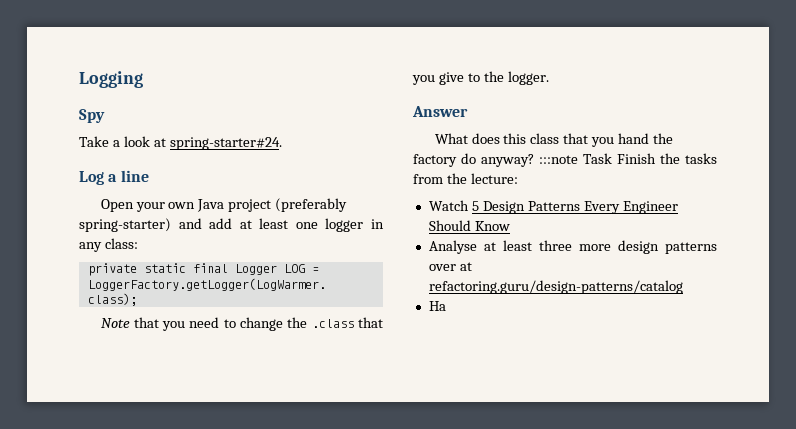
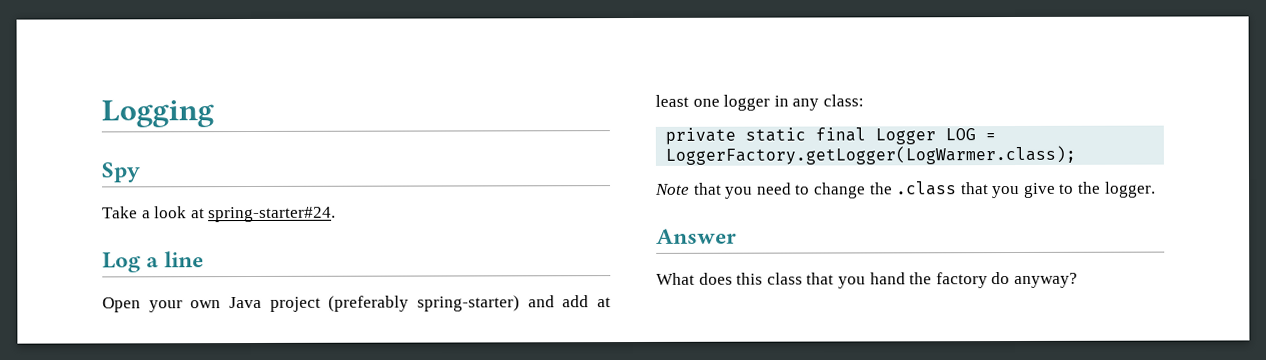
[539,153,717,164] [413,173,518,184] [428,200,678,214] [428,220,510,231] [428,240,717,254] [428,262,472,271] [428,280,683,294] [428,301,446,311] :::note Task Finish the tasks from the lecture: // Watch 5 Design Patterns Every Engineer Should Know // Analyse at least three more design patterns over at refactoring.guru/design-patterns/catalog // Ha -> (1078, 280) none

